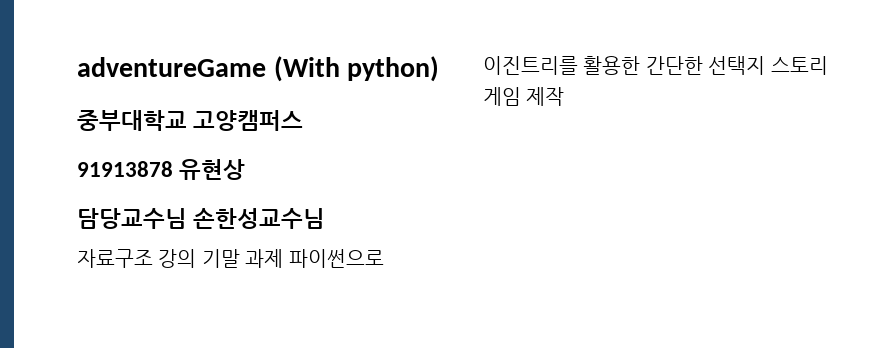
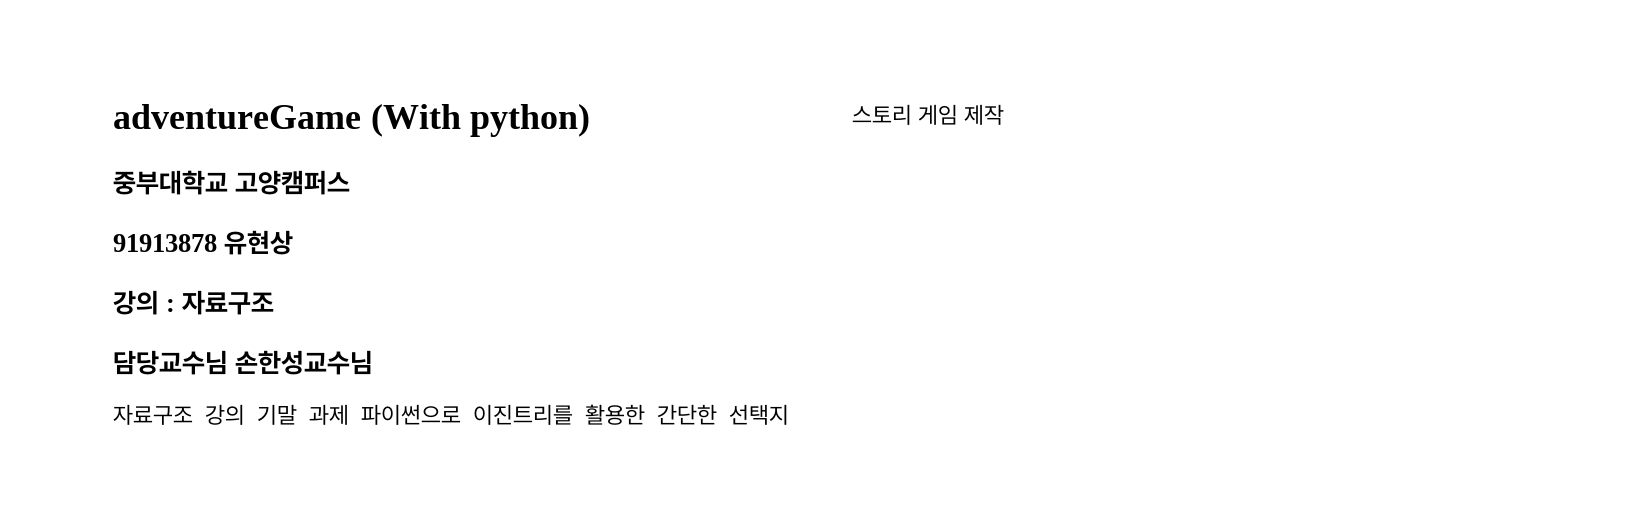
(246, 169) none -> [113,290,275,315] // 강의 : 자료구조

